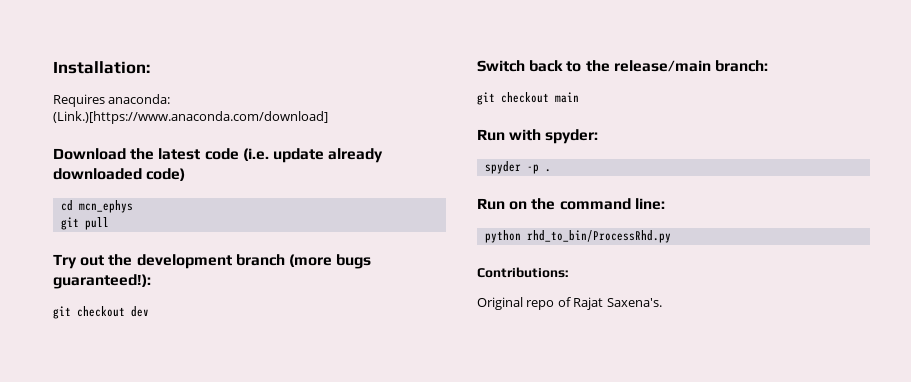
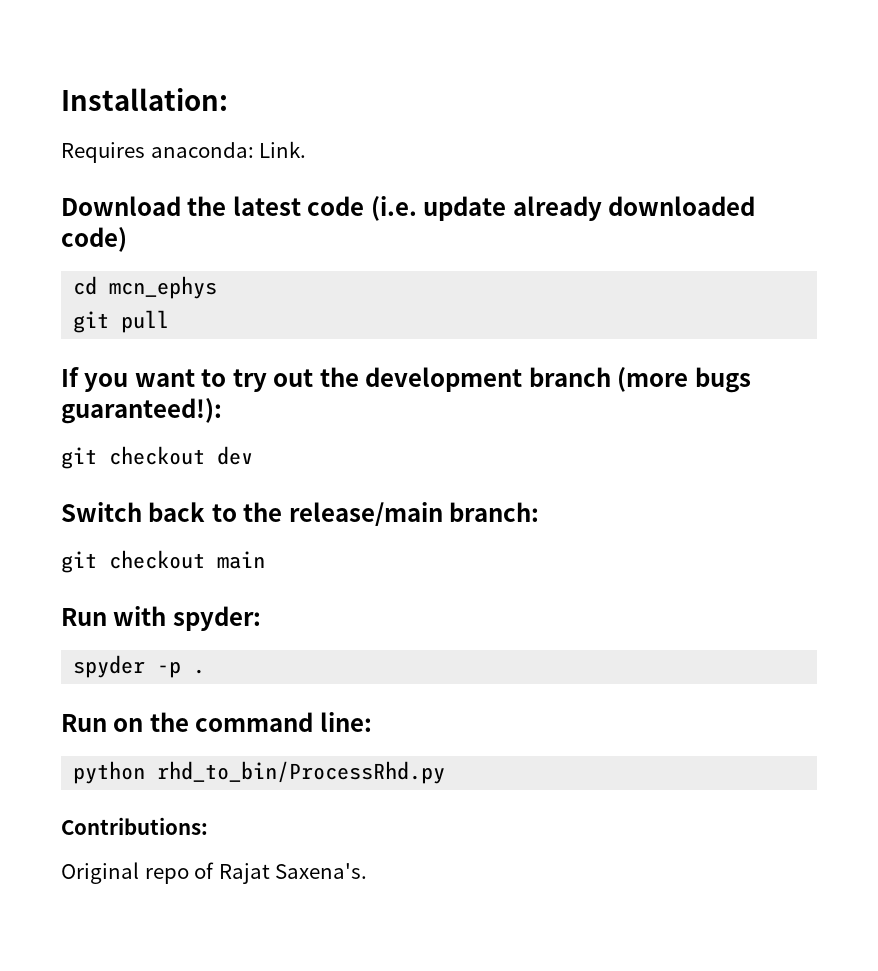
[53,111,328,124] (Link.)[https://www.anaconda.com/download] -> [259,141,307,158] Link.
[53,254,77,269] Try -> [61,367,267,392] If you want to try

